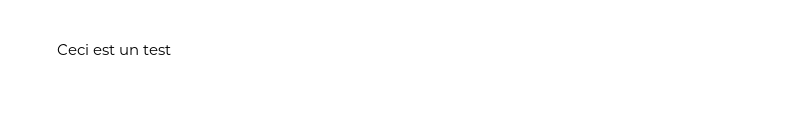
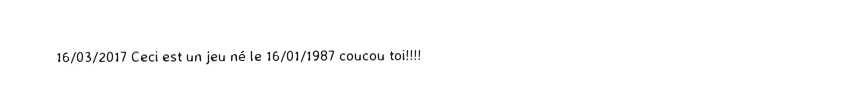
(57, 49) none -> [56,51,128,65] 16/03/2017
[143,45,172,55] test -> [206,50,422,65] jeu né le 16/01/1987 coucou toi!!!!

